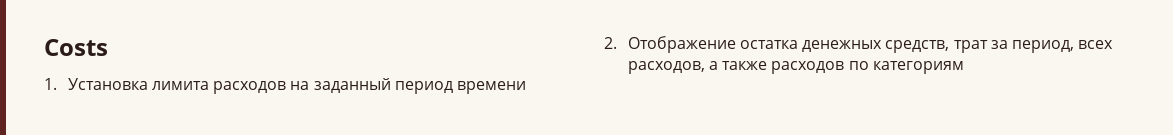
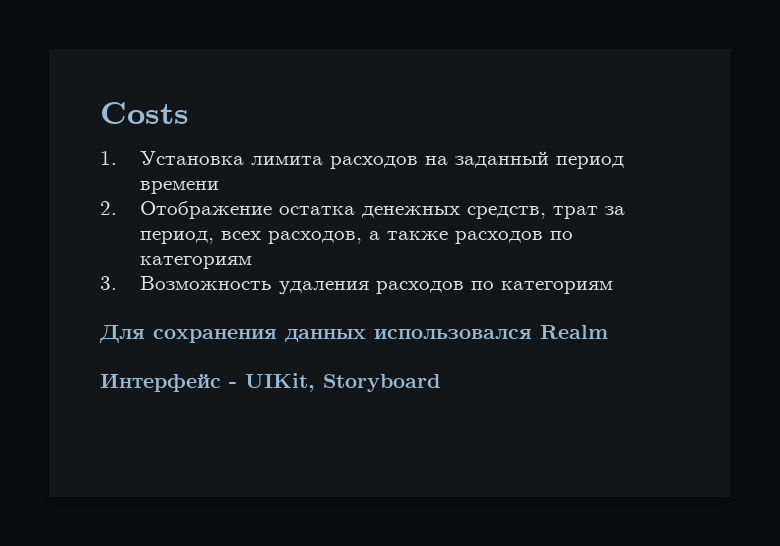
(964, 67) none -> [100,276,614,294] [99,325,608,343] [100,373,440,392] // 3. Возможность удаления расходов по категориям // Для сохранения данных использовался Realm // Интерфейс - UIKit, Storyboard

